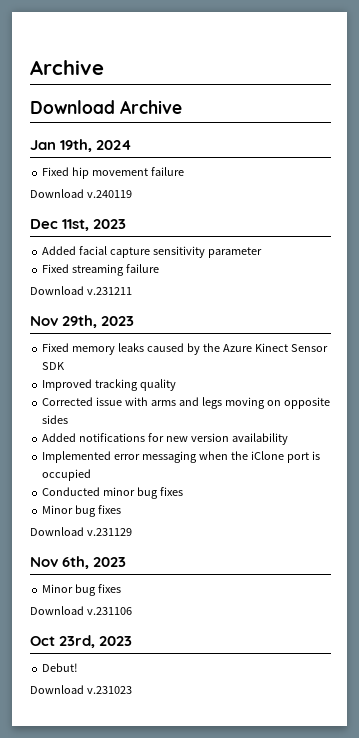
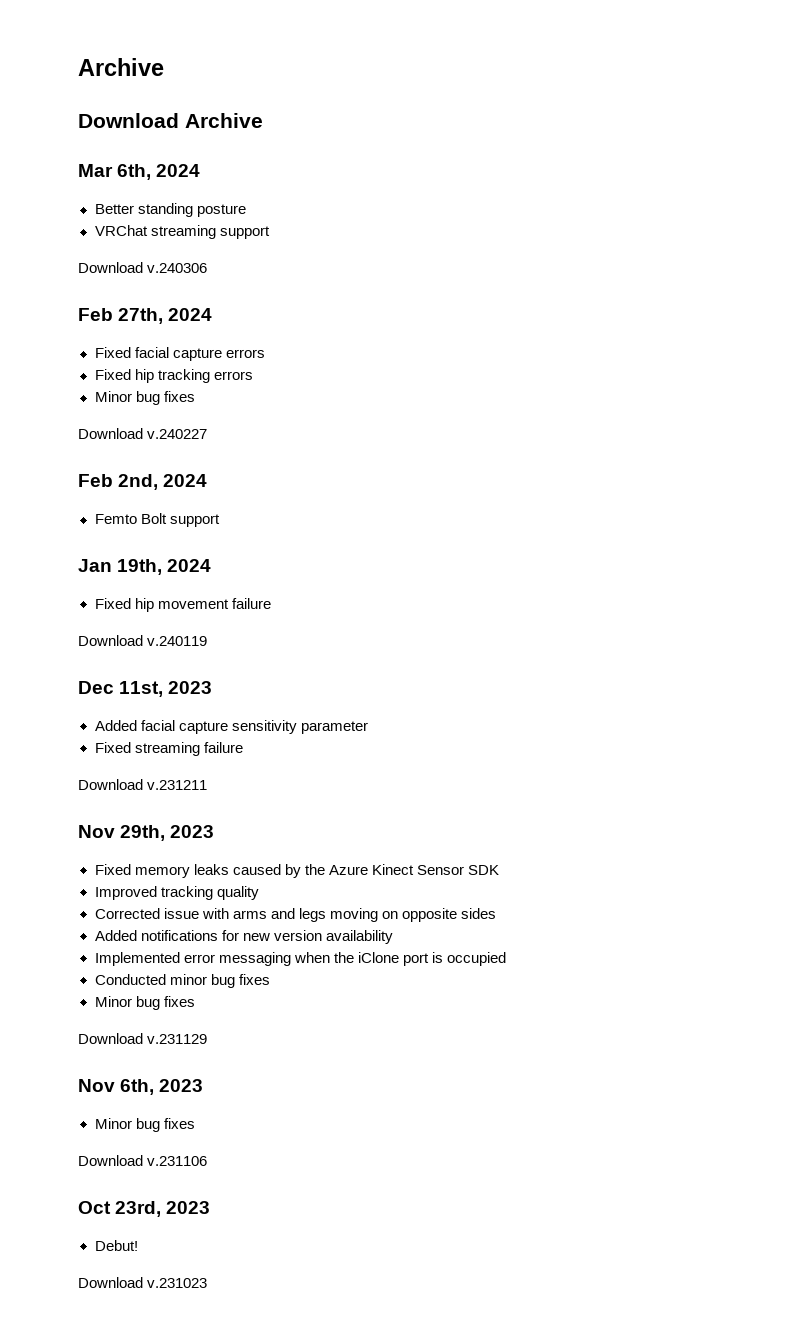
(182, 107) none -> [78,164,201,180] [94,203,246,217] [94,225,270,239] [78,262,208,273] [78,308,213,324] [94,347,265,361] [94,369,253,383] [94,391,195,405] [78,428,208,439] [78,474,208,490] [94,513,220,527] // Mar 6th, 2024 // Better standing posture // VRChat streaming support // Download v.240306 // Feb 27th, 2024 // Fixed facial capture errors // Fixed hip tracking errors // Minor bug fixes // Download v.240227 // Feb 2nd, 2024 // Femto Bolt support

